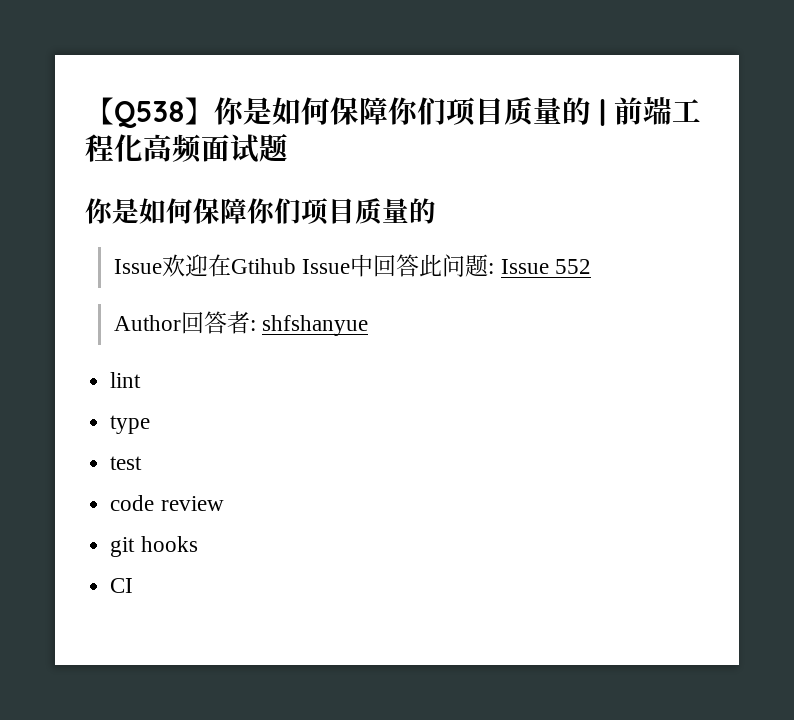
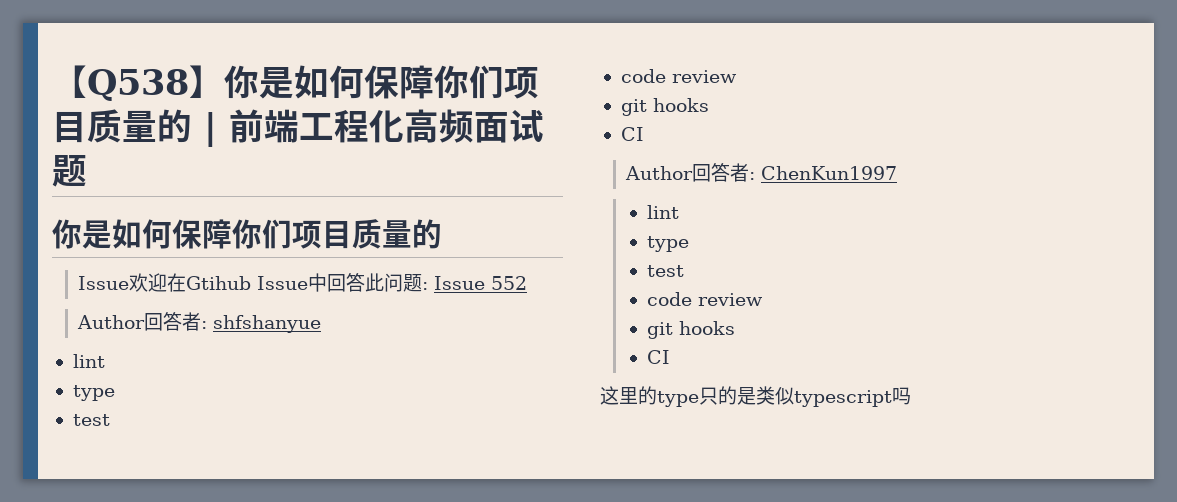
(134, 585) none -> [625,163,898,182] [647,205,680,219] [647,236,690,252] [647,265,685,277] [647,292,764,306] [647,321,736,339] [647,350,671,364] [600,386,911,407] // Author回答者: ChenKun1997 // lint // type // test // code review // git hooks // CI // 这里的type只的是类似typescript吗

